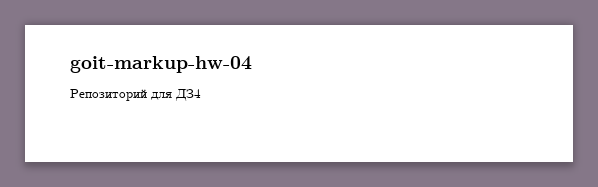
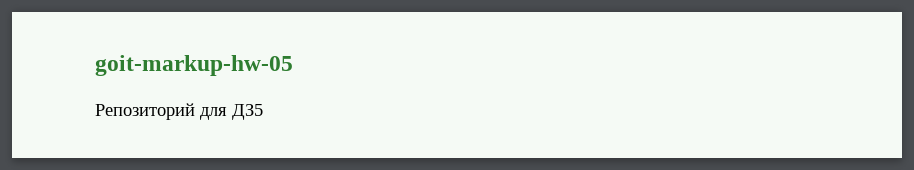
[70,56,252,73] goit-markup-hw-04 -> [95,55,293,76] goit-markup-hw-05
[175,89,201,101] ДЗ4 -> [232,104,263,120] ДЗ5

